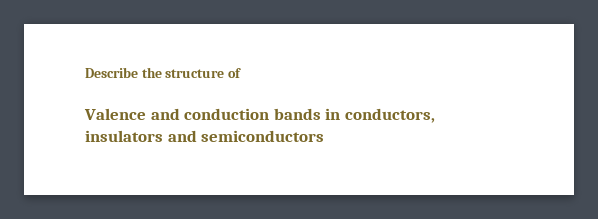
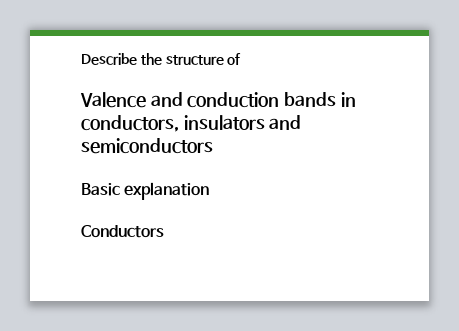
(325, 136) none -> [81,182,210,200] [81,225,164,238] // Basic explanation // Conductors

